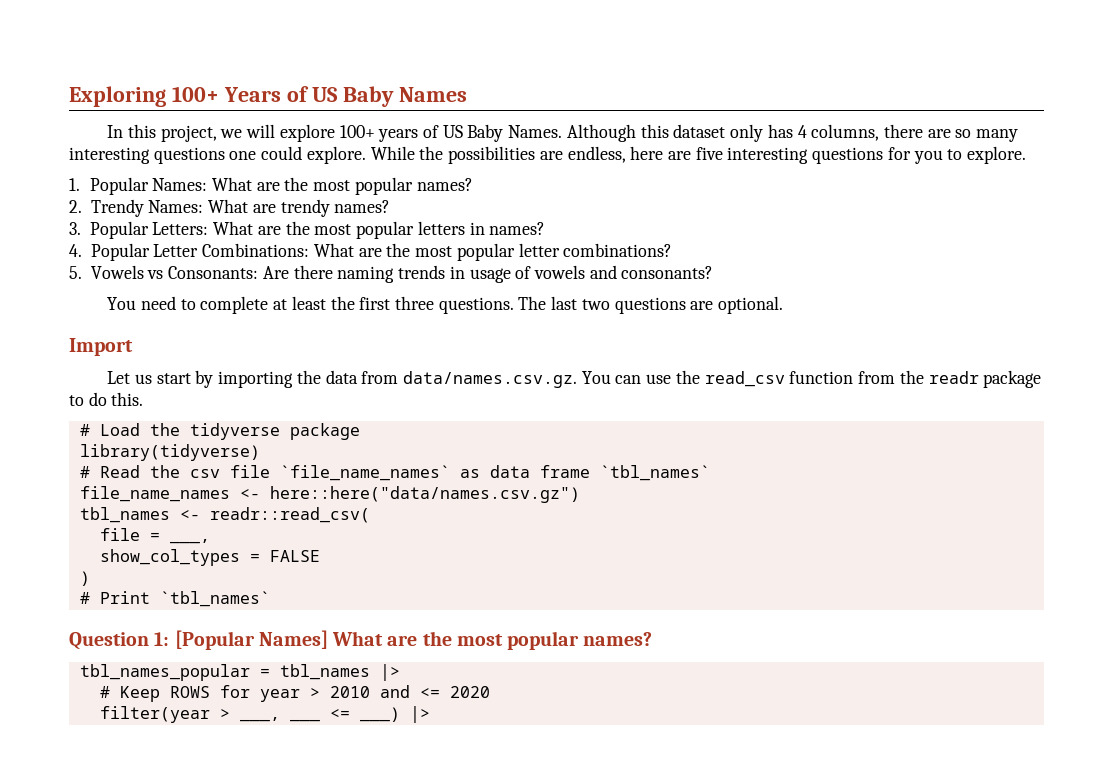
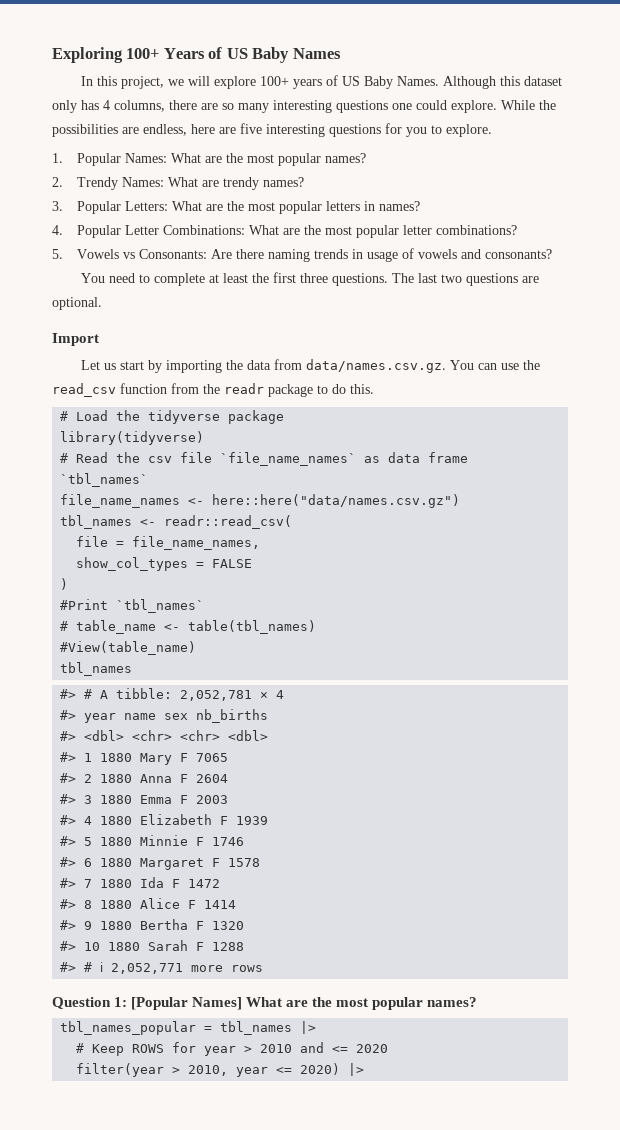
[169,539,210,544] ___, -> [132,536,261,550] file_name_names,
[79,591,270,607] // # Print `tbl_names` -> [60,599,205,613] [60,620,317,634] [60,641,197,655] [60,662,133,676] [60,688,285,701] [60,709,269,723] [60,730,269,741] [60,752,229,765] [60,773,229,783] [60,794,229,804] [60,814,269,825] [60,835,245,846] [60,857,261,870] [60,877,221,888] [60,898,237,909] [60,919,245,930] [60,940,245,951] [60,962,264,974] // #Print `tbl_names` // # table_name <- table(tbl_names) // #View(table_name) // tbl_names // #> # A tibble: 2,052,781 × 4 // #> year name sex nb_births // #> <dbl> <chr> <chr> <dbl> // #> 1 1880 Mary F 7065 // #> 2 1880 Anna F 2604 // #> 3 1880 Emma F 2003 // #> 4 1880 Elizabeth F 1939 // #> 5 1880 Minnie F 1746 // #> 6 1880 Margaret F 1578 // #> 7 1880 Ida F 1472 // #> 8 1880 Alice F 1414 // #> 9 1880 Bertha F 1320 // #> 10 1880 Sarah F 1288 // #> # ℹ 2,052,771 more rows
[239,717,320,722] [329,707,400,722] ___, ___ <= ___) -> [188,1063,341,1077] 2010, year <= 2020)

